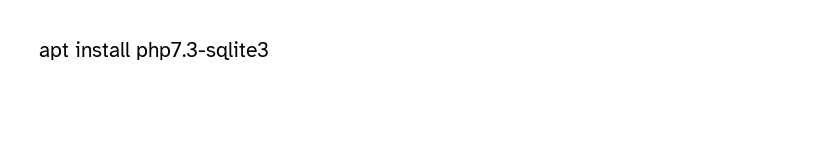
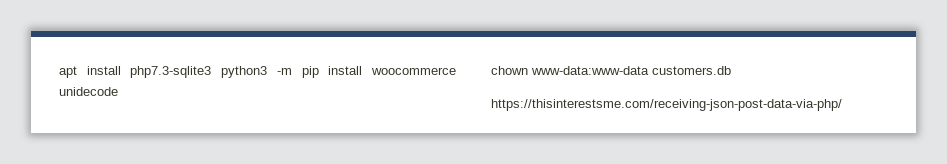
(269, 50) none -> [221,66,457,78] [59,87,118,96] [491,66,731,75] [491,99,842,111] python3 -m pip install woocommerce unidecode // chown www-data:www-data customers.db // https://thisinterestsme.com/receiving-json-post-data-via-php/

